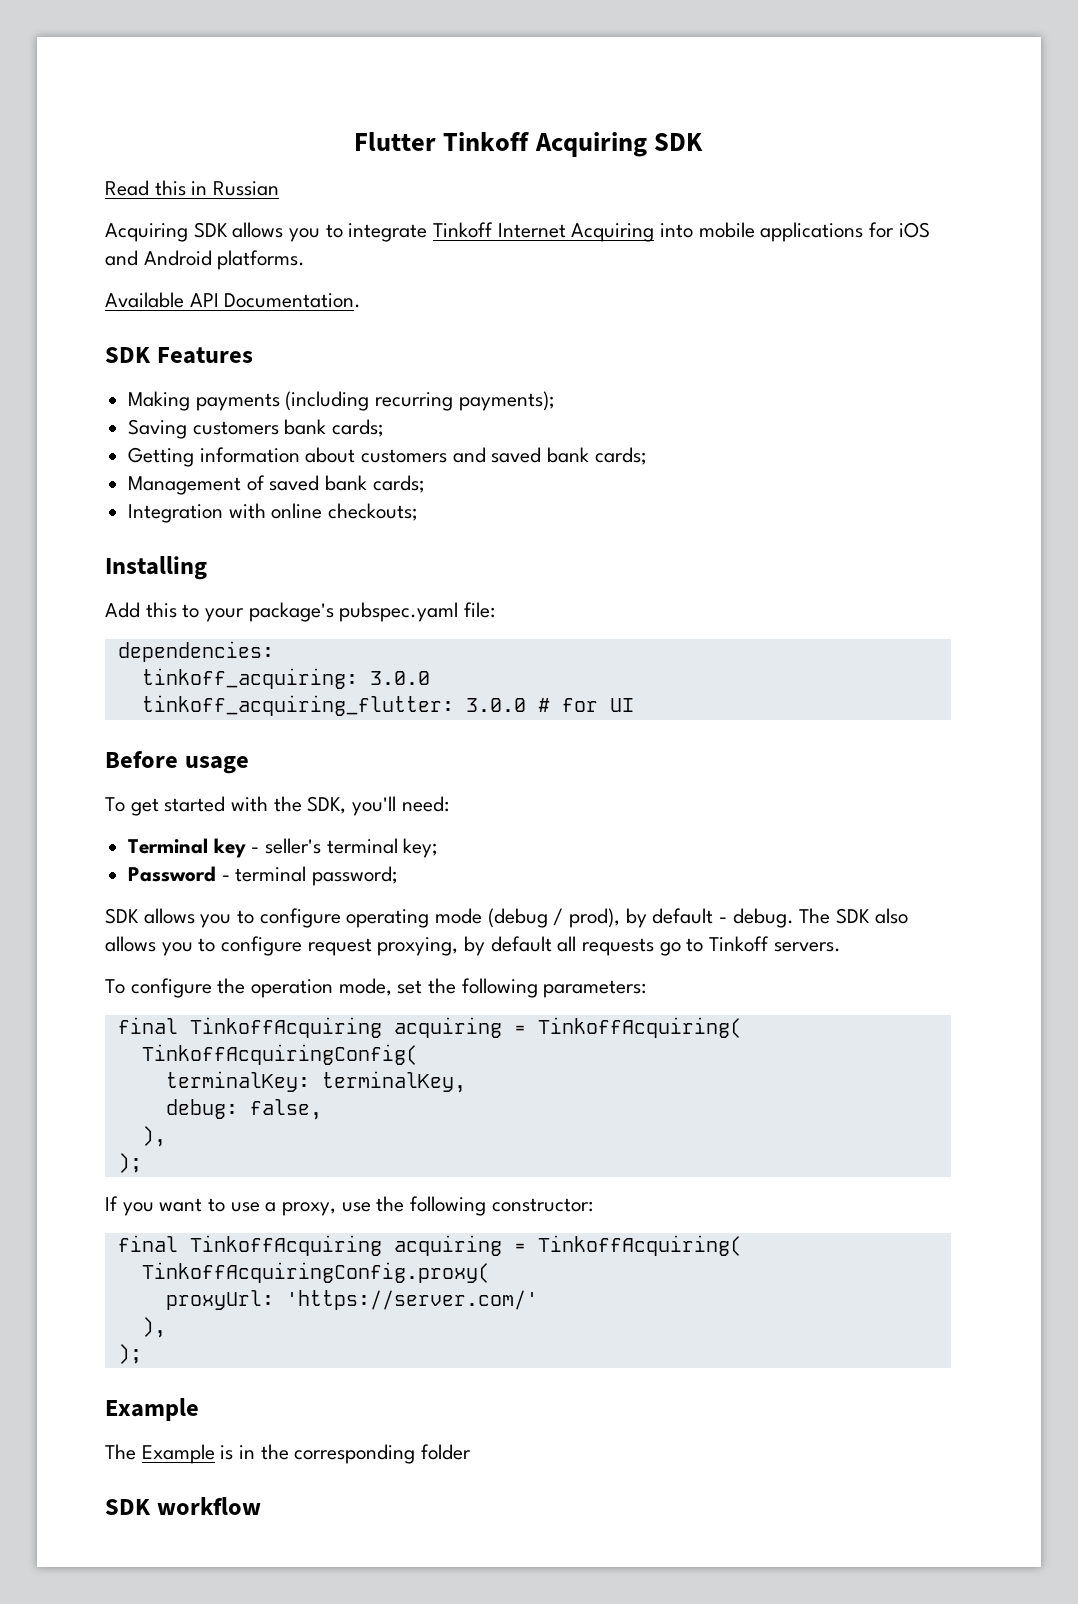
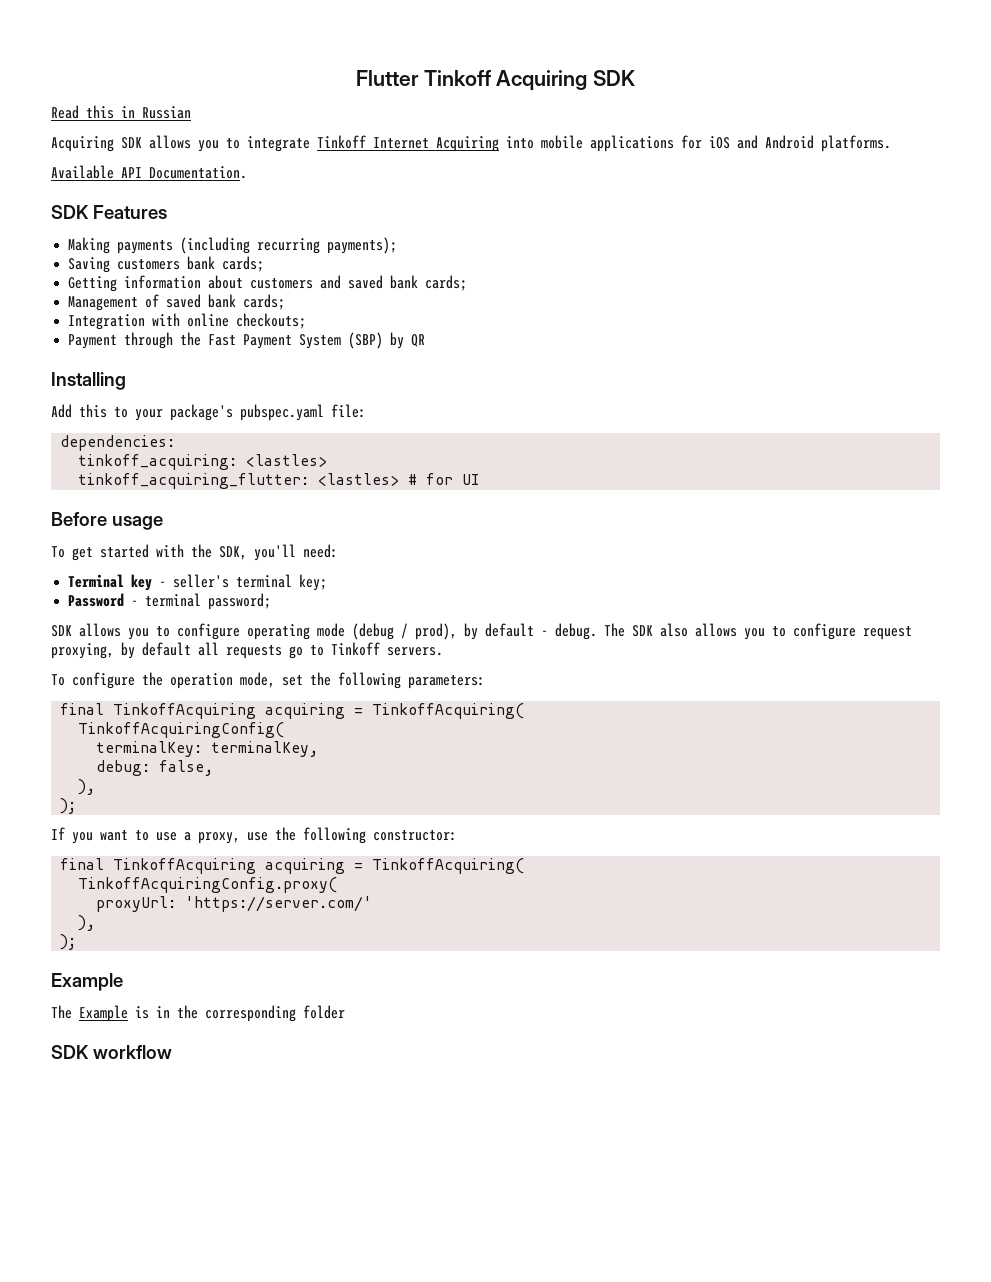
(419, 512) none -> [68,332,426,349] // Payment through the Fast Payment System (SBP) by QR
[369,671,430,685] 3.0.0 -> [246,454,328,467] <lastles>
[465,698,526,712] 3.0.0 -> [318,473,400,486] <lastles>

